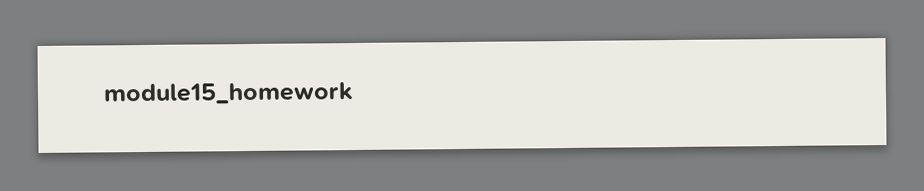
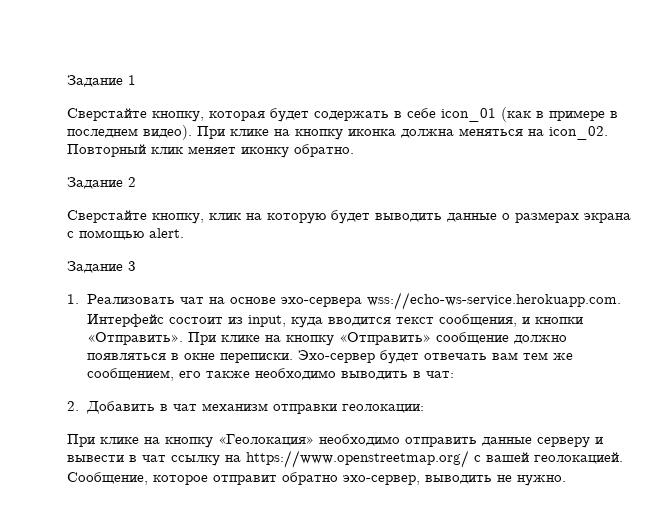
[103,82,354,106] module15_homework -> [67,75,136,87] [67,107,618,122] [67,125,608,140] [67,144,354,158] [67,177,136,189] [67,210,631,224] [67,228,184,240] [67,261,136,273] [67,292,621,310] [86,314,583,328] [86,332,567,346] [86,350,573,364] [86,368,454,381] [67,401,424,414] [67,434,603,448] [67,450,623,468] [67,472,566,486] Задание 1 // Сверстайте кнопку, которая будет содержать в себе icon_01 (как в примере в последнем видео). При клике на кнопку иконка должна меняться на icon_02. Повторный клик меняет иконку обратно. // Задание 2 // Сверстайте кнопку, клик на которую будет выводить данные о размерах экрана с помощью alert. // Задание 3 // 1. Реализовать чат на основе эхо-сервера wss://echo-ws-service.herokuapp.com. Интерфейс состоит из input, куда вводится текст сообщения, и кнопки «Отправить». При клике на кнопку «Отправить» сообщение должно появляться в окне переписки. Эхо-сервер будет отвечать вам тем же сообщением, его также необходимо выводить в чат: // 2. Добавить в чат механизм отправки геолокации: // При клике на кнопку «Геолокация» необходимо отправить данные серверу и вывести в чат ссылку на https://www.openstreetmap.org/ с вашей геолокацией. Сообщение, которое отправит обратно эхо-сервер, выводить не нужно.

